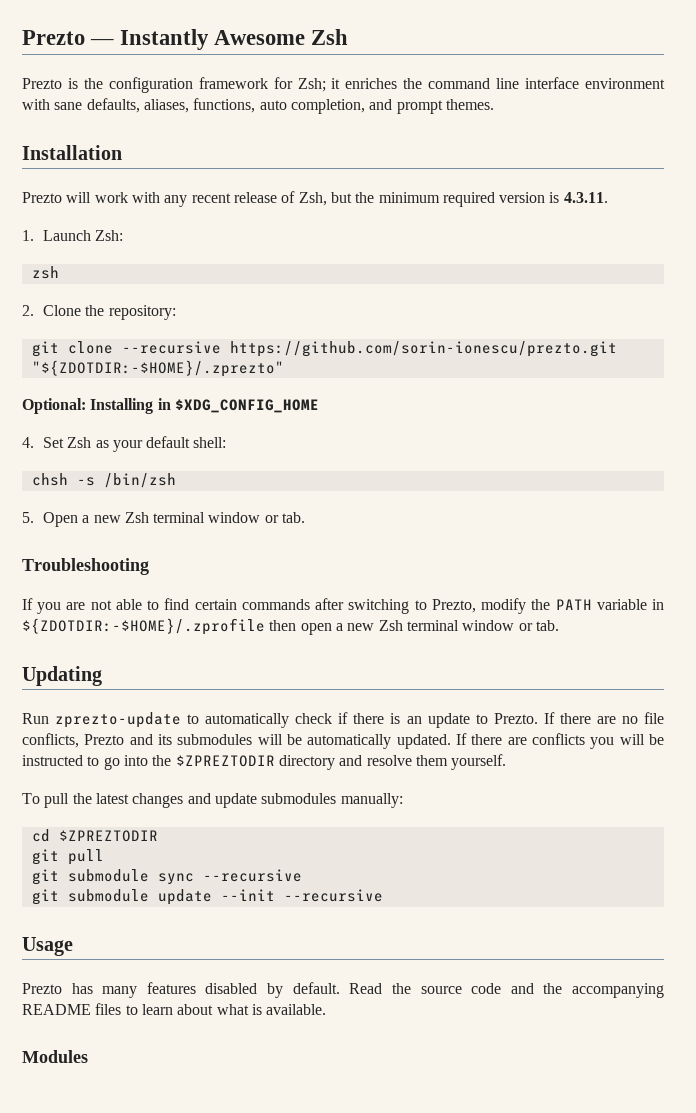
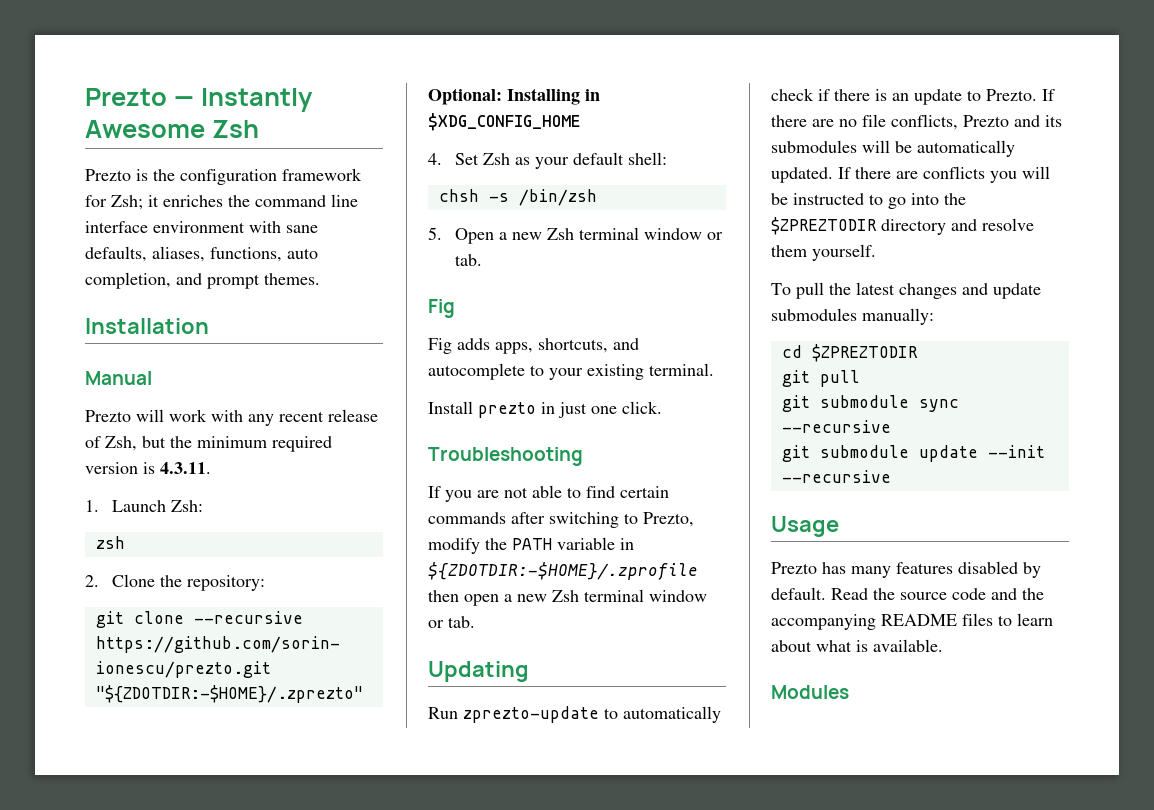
(122, 152) none -> [85,371,152,385] // Manual
(306, 517) none -> [428,299,455,318] [428,338,639,354] [428,363,714,380] [428,401,662,418] // Fig // Fig adds apps, shortcuts, and autocomplete to your existing terminal. // Install prezto in just one click.

